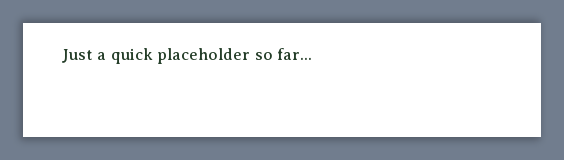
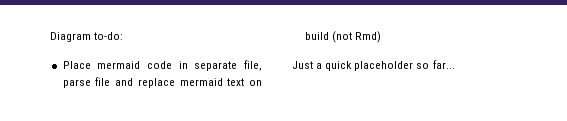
(62, 56) none -> [50,32,124,42] [62,60,262,71] [62,77,262,88] [304,31,381,43] Diagram to-do: // Place mermaid code in separate file, parse file and replace mermaid text on build (not Rmd) //

